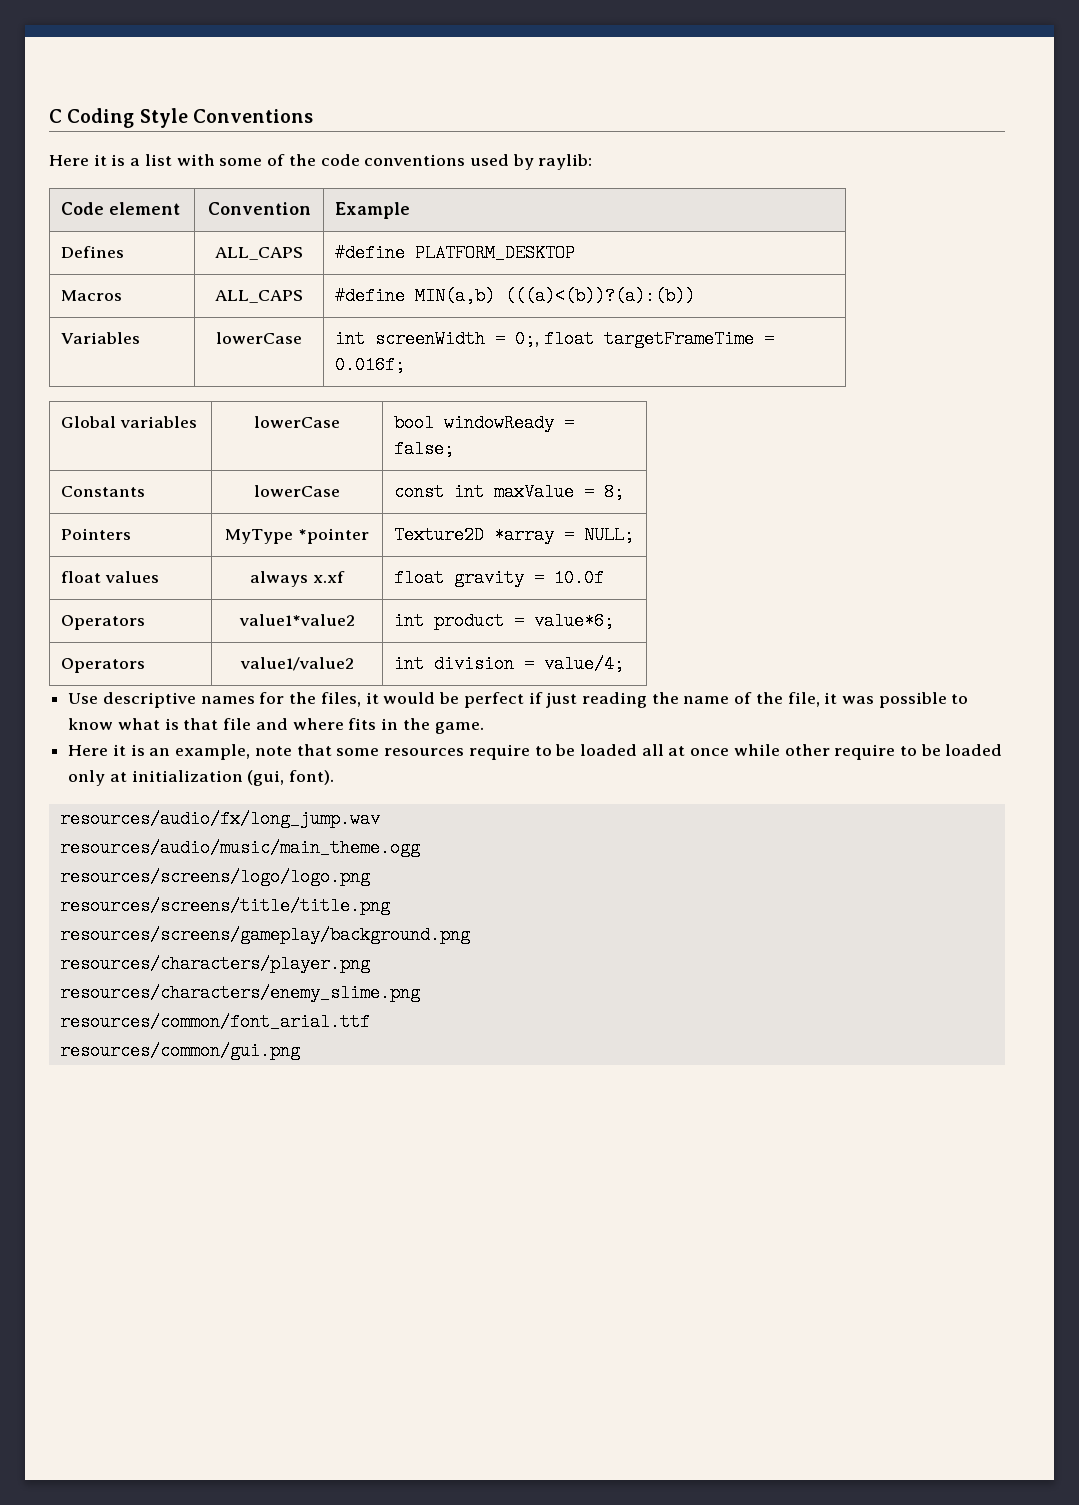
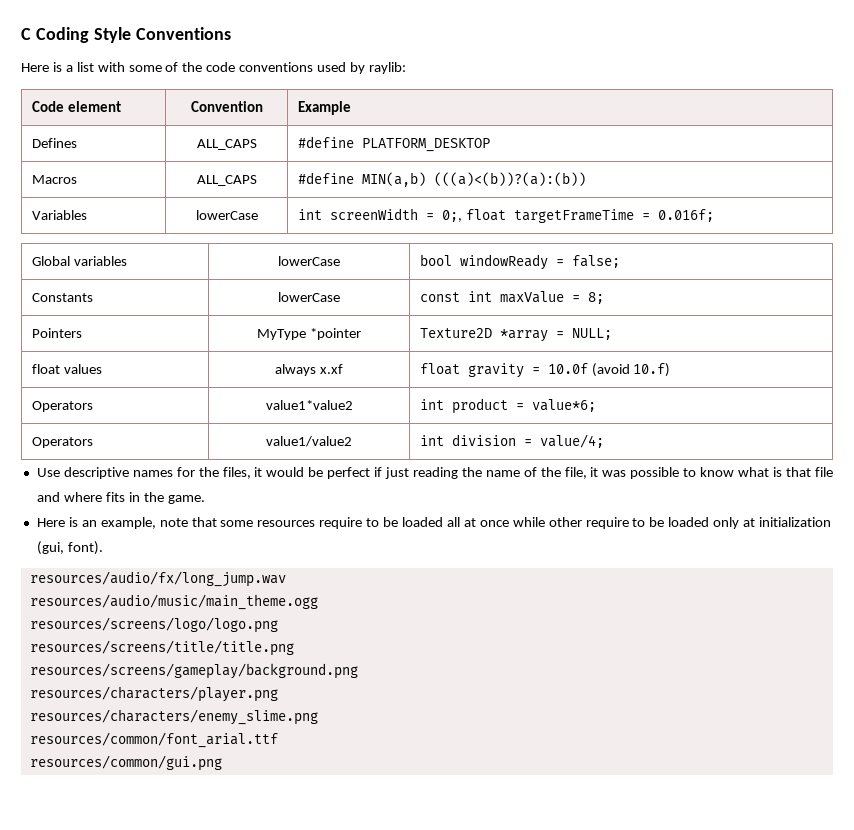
[93,154,107,166] it -> (49, 67) none
(605, 578) none -> [591,363,671,377] (avoid 10.f)
[112,744,126,756] it -> (65, 522) none

